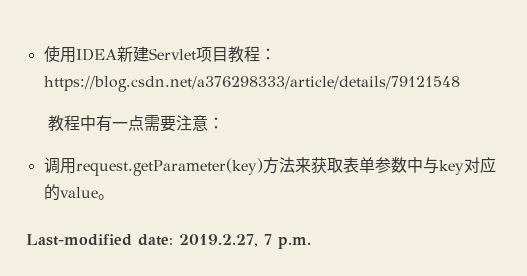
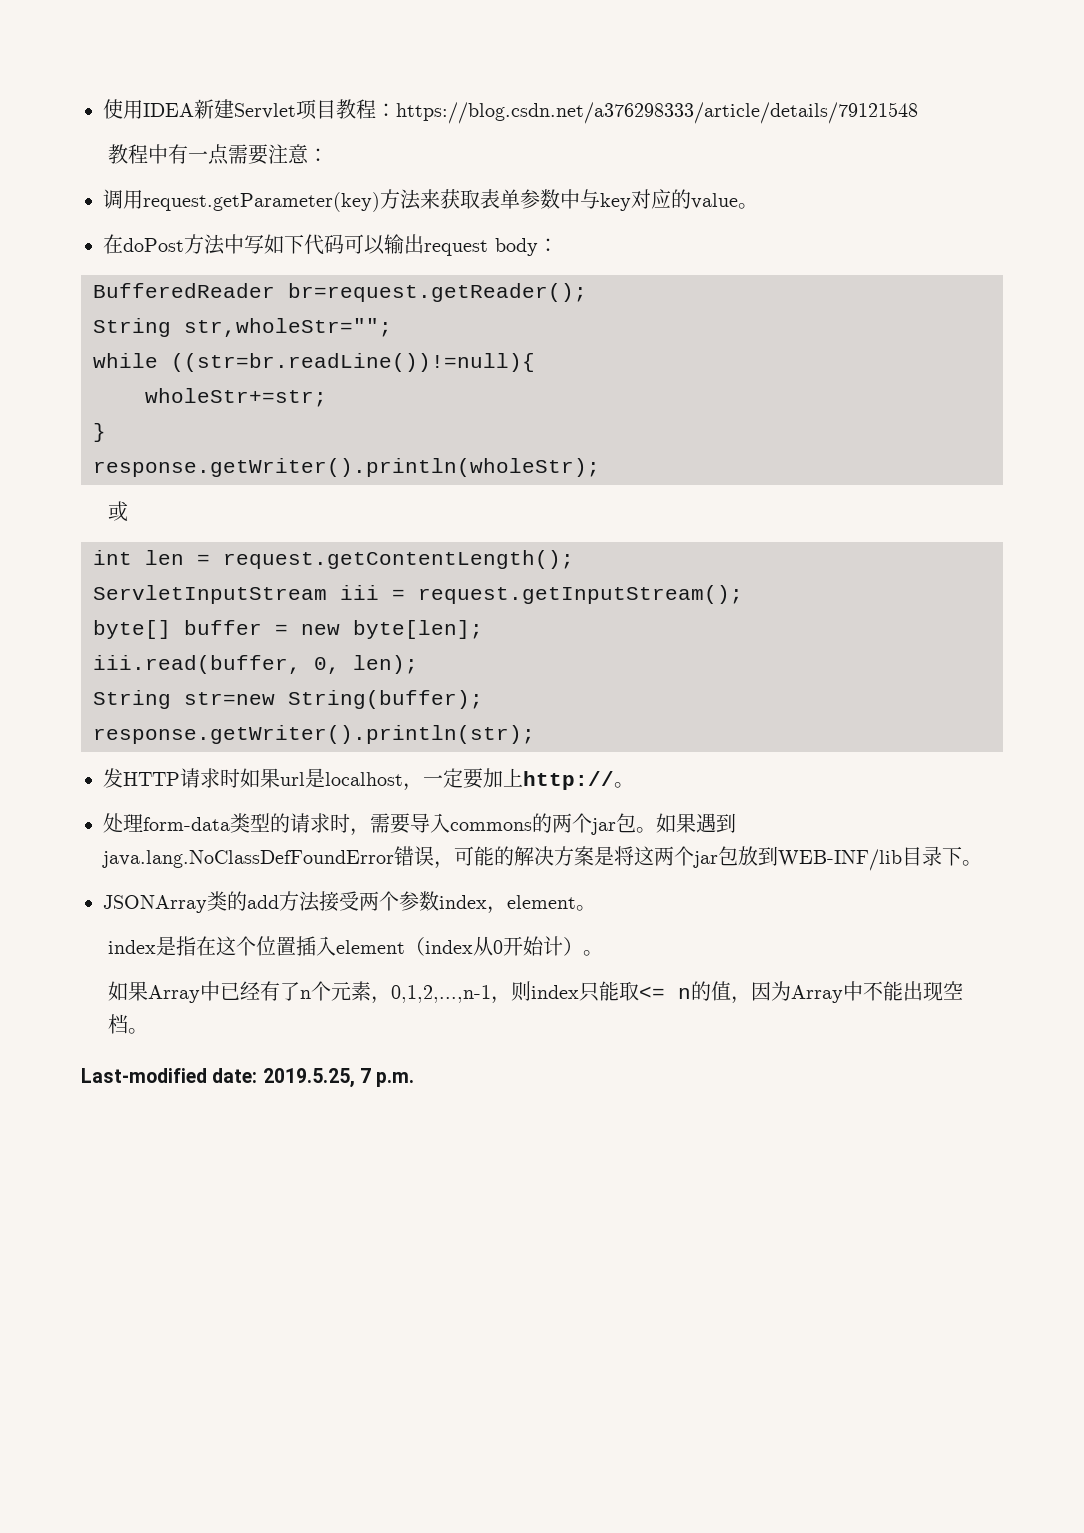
(114, 197) none -> [103,234,558,256] [93,283,587,302] [93,318,392,337] [93,353,535,372] [145,388,327,407] [93,423,106,442] [93,458,600,477] [108,501,129,522] [93,550,574,569] [93,585,743,604] [93,620,483,639] [93,655,418,674] [93,690,483,709] [93,725,535,744] [103,768,634,791] [103,813,736,836] [102,846,982,871] [103,891,596,914] [108,936,604,956] [108,981,964,1004] [108,1014,149,1034] // 在doPost方法中写如下代码可以输出request body： // BufferedReader br=request.getReader(); // String str,wholeStr=""; // while ((str=br.readLine())!=null){ // wholeStr+=str; // } // response.getWriter().println(wholeStr); // 或 // int len = request.getContentLength(); // ServletInputStream iii = request.getInputStream(); // byte[] buffer = new byte[len]; // iii.read(buffer, 0, len); // String str=new String(buffer); // response.getWriter().println(str); // 发HTTP请求时如果url是localhost，一定要加上http://。 // 处理form-data类型的请求时，需要导入commons的两个jar包。如果遇到java.lang.NoClassDefFoundError错误，可能的解决方案是将这两个jar包放到WEB-INF/lib目录下。 // JSONArray类的add方法接受两个参数index，element。 // index是指在这个位置插入element（index从0开始计）。 // 如果Array中已经有了n个元素，0,1,2,...,n-1，则index只能取<= n的值，因为Array中不能出现空档。
[179,234,258,247] 2019.2.27, -> [262,1068,355,1088] 2019.5.25,

